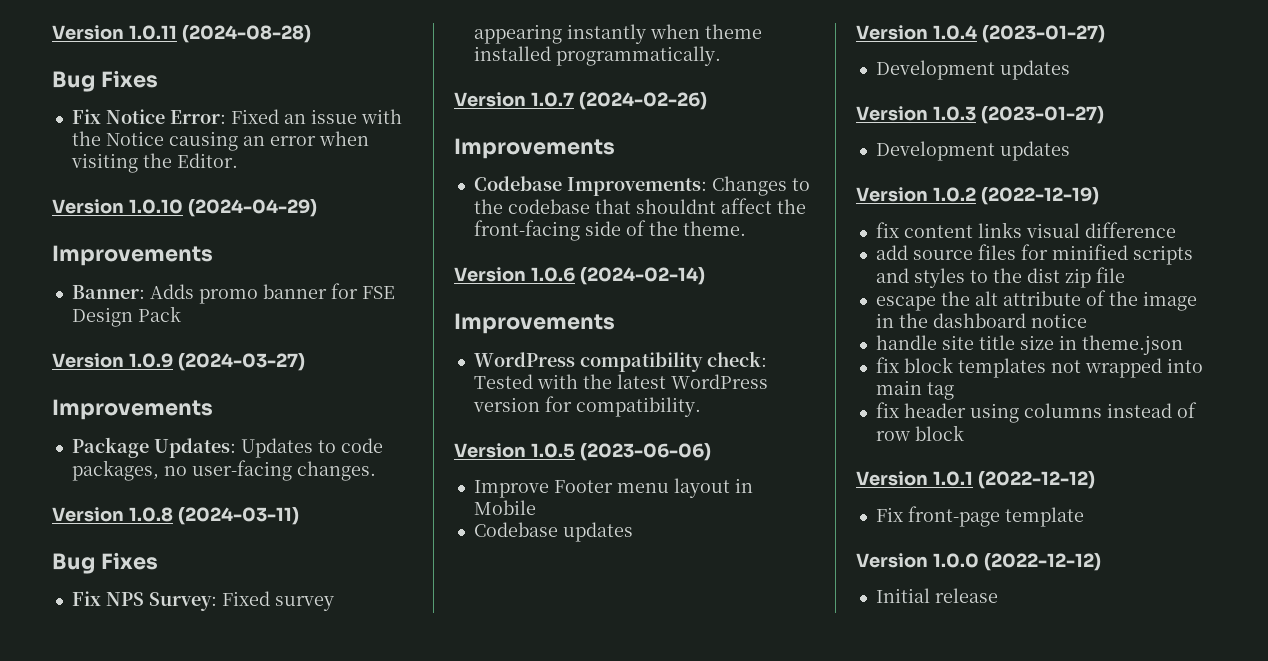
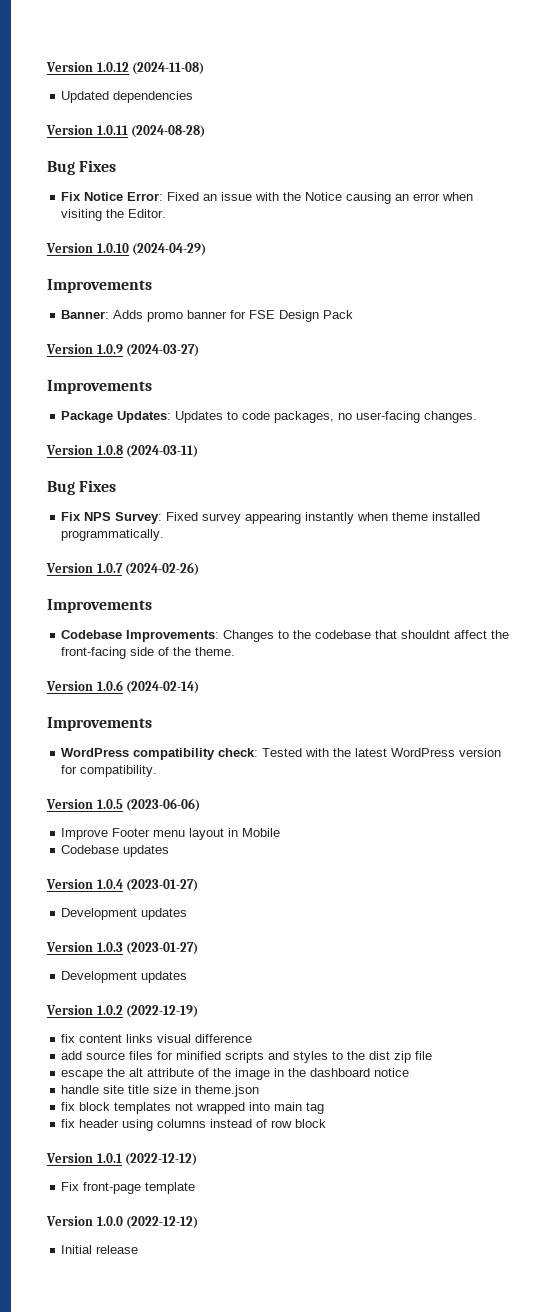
[52,25,124,40] Version -> [46,62,205,75] [61,91,194,103] [46,125,93,135] Version 1.0.12 (2024-11-08) // Updated dependencies // Version

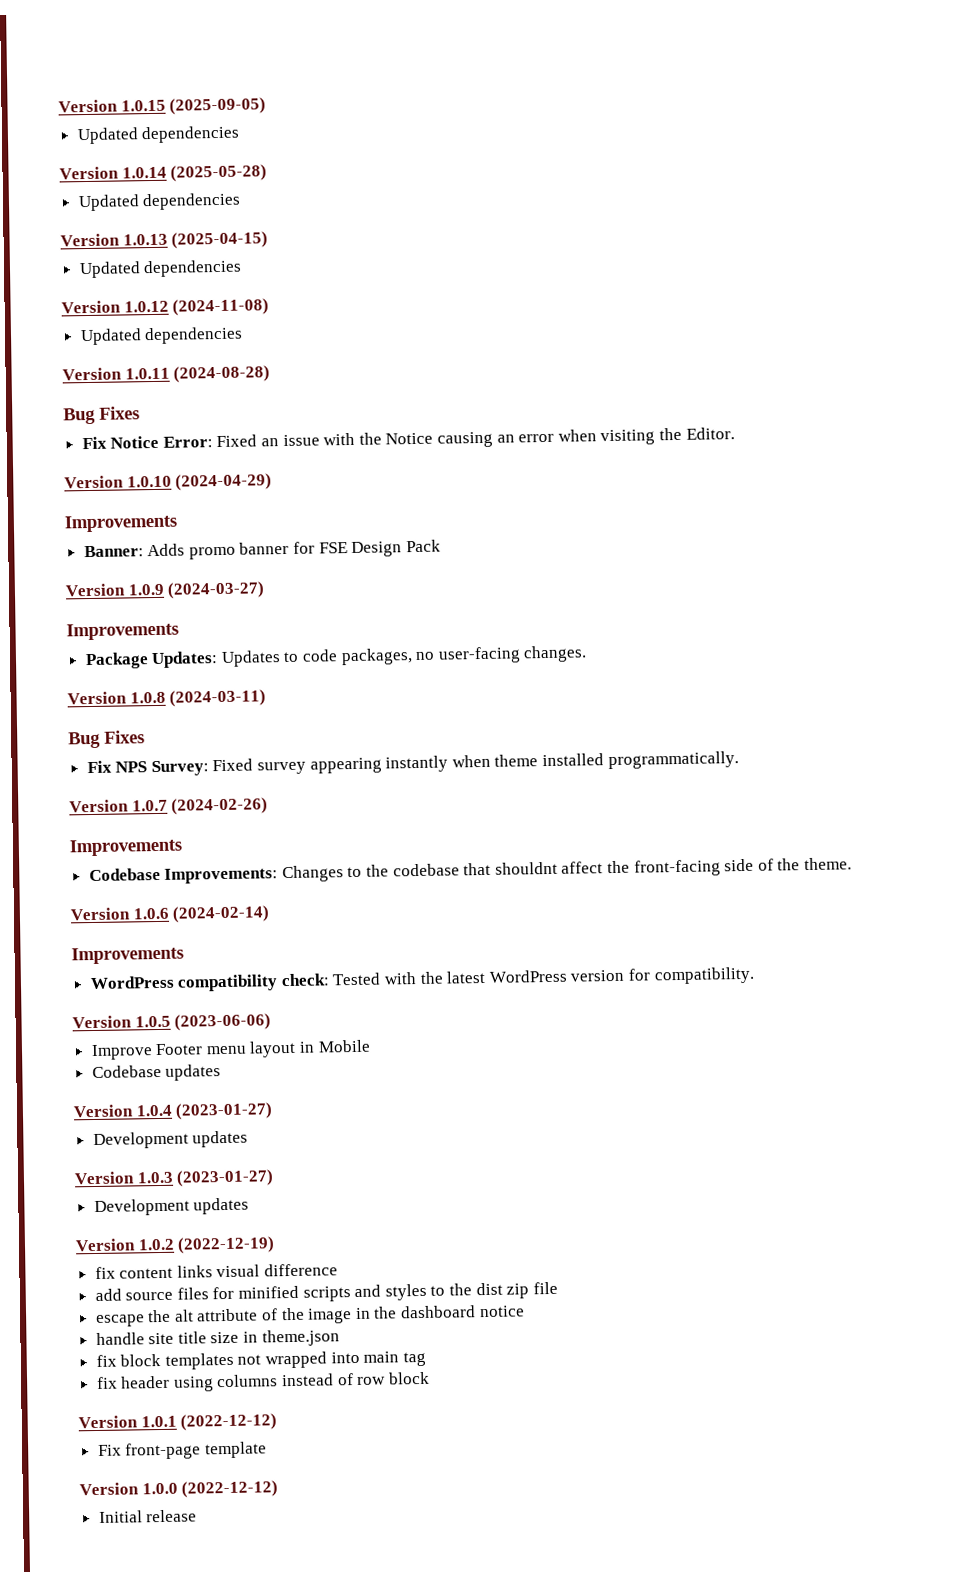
[46,62,93,72] Version -> [58,97,267,115] [76,125,241,145] [59,164,268,182] [77,192,242,212] [60,231,269,249] [78,259,243,279] [61,300,121,314] Version 1.0.15 (2025-09-05) // Updated dependencies // Version 1.0.14 (2025-05-28) // Updated dependencies // Version 1.0.13 (2025-04-15) // Updated dependencies // Version

